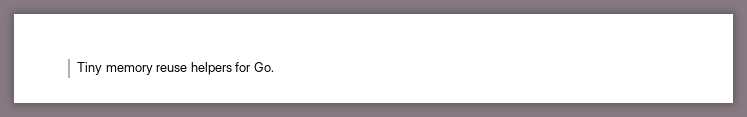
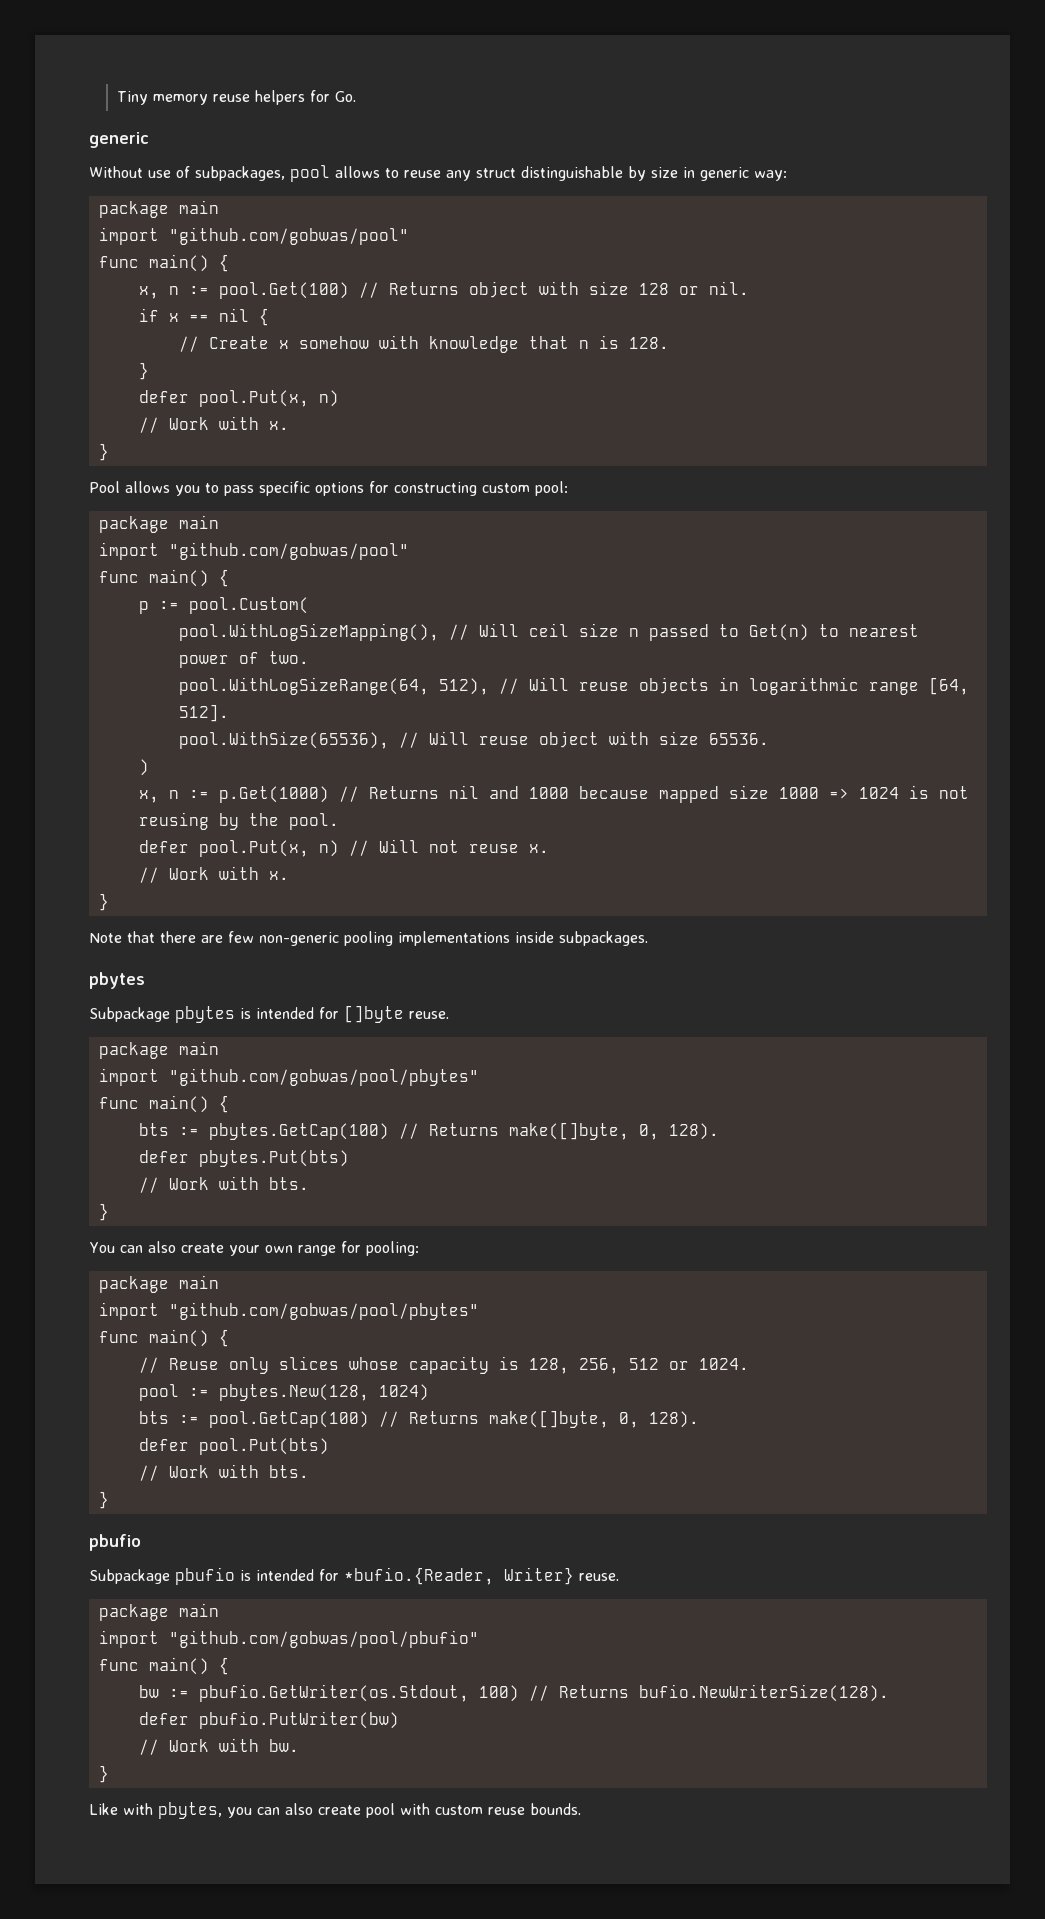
(274, 67) none -> [89,132,149,148] [89,165,787,182] [98,200,219,218] [98,227,409,245] [98,254,229,272] [138,281,749,299] [138,308,269,326] [178,335,669,353] [138,362,149,380] [138,390,339,407] [138,416,289,433] [98,443,109,461] [89,481,568,496] [98,515,219,533] [98,542,409,560] [98,569,229,587] [138,597,309,614] [178,623,919,641] [178,651,309,668] [178,677,969,695] [178,704,229,722] [178,731,769,749] [138,759,149,776] [138,785,969,803] [138,812,339,830] [138,839,549,857] [138,866,289,883] [98,893,109,911] [89,931,648,946] [89,972,145,989] [89,1005,449,1023] [98,1041,219,1059] [98,1068,479,1086] [98,1095,229,1113] [138,1122,719,1140] [138,1150,349,1167] [138,1176,309,1193] [98,1203,109,1221] [89,1241,419,1256] [98,1275,219,1293] [98,1302,479,1320] [98,1329,229,1347] [138,1356,749,1374] [138,1384,429,1401] [138,1410,699,1428] [138,1438,329,1455] [138,1464,309,1481] [98,1491,109,1509] [89,1534,141,1551] [89,1567,619,1585] [98,1603,219,1621] [98,1630,479,1648] [98,1657,229,1675] [138,1684,889,1702] [138,1711,399,1729] [138,1738,299,1755] [98,1765,109,1783] [89,1802,581,1819] // generic // Without use of subpackages, pool allows to reuse any struct distinguishable by size in generic way: // package main // import "github.com/gobwas/pool" // func main() { // x, n := pool.Get(100) // Returns object with size 128 or nil. // if x == nil { // // Create x somehow with knowledge that n is 128. // } // defer pool.Put(x, n) // // Work with x. // } // Pool allows you to pass specific options for constructing custom pool: // package main // import "github.com/gobwas/pool" // func main() { // p := pool.Custom( // pool.WithLogSizeMapping(), // Will ceil size n passed to Get(n) to nearest power of two. // pool.WithLogSizeRange(64, 512), // Will reuse objects in logarithmic range [64, 512]. // pool.WithSize(65536), // Will reuse object with size 65536. // ) // x, n := p.Get(1000) // Returns nil and 1000 because mapped size 1000 => 1024 is not reusing by the pool. // defer pool.Put(x, n) // Will not reuse x. // // Work with x. // } // Note that there are few non-generic pooling implementations inside subpackages. // pbytes // Subpackage pbytes is intended for []byte reuse. // package main // import "github.com/gobwas/pool/pbytes" // func main() { // bts := pbytes.GetCap(100) // Returns make([]byte, 0, 128). // defer pbytes.Put(bts) // // Work with bts. // } // You can also create your own range for pooling: // package main // import "github.com/gobwas/pool/pbytes" // func main() { // // Reuse only slices whose capacity is 128, 256, 512 or 1024. // pool := pbytes.New(128, 1024) // bts := pool.GetCap(100) // Returns make([]byte, 0, 128). // defer pool.Put(bts) // // Work with bts. // } // pbufio // Subpackage pbufio is intended for *bufio.{Reader, Writer} reuse. // package main // import "github.com/gobwas/pool/pbufio" // func main() { // bw := pbufio.GetWriter(os.Stdout, 100) // Returns bufio.NewWriterSize(128). // defer pbufio.PutWriter(bw) // // Work with bw. // } // Like with pbytes, you can also create pool with custom reuse bounds.

